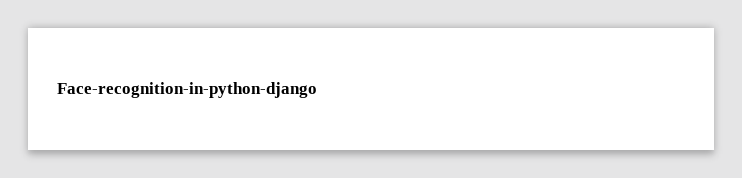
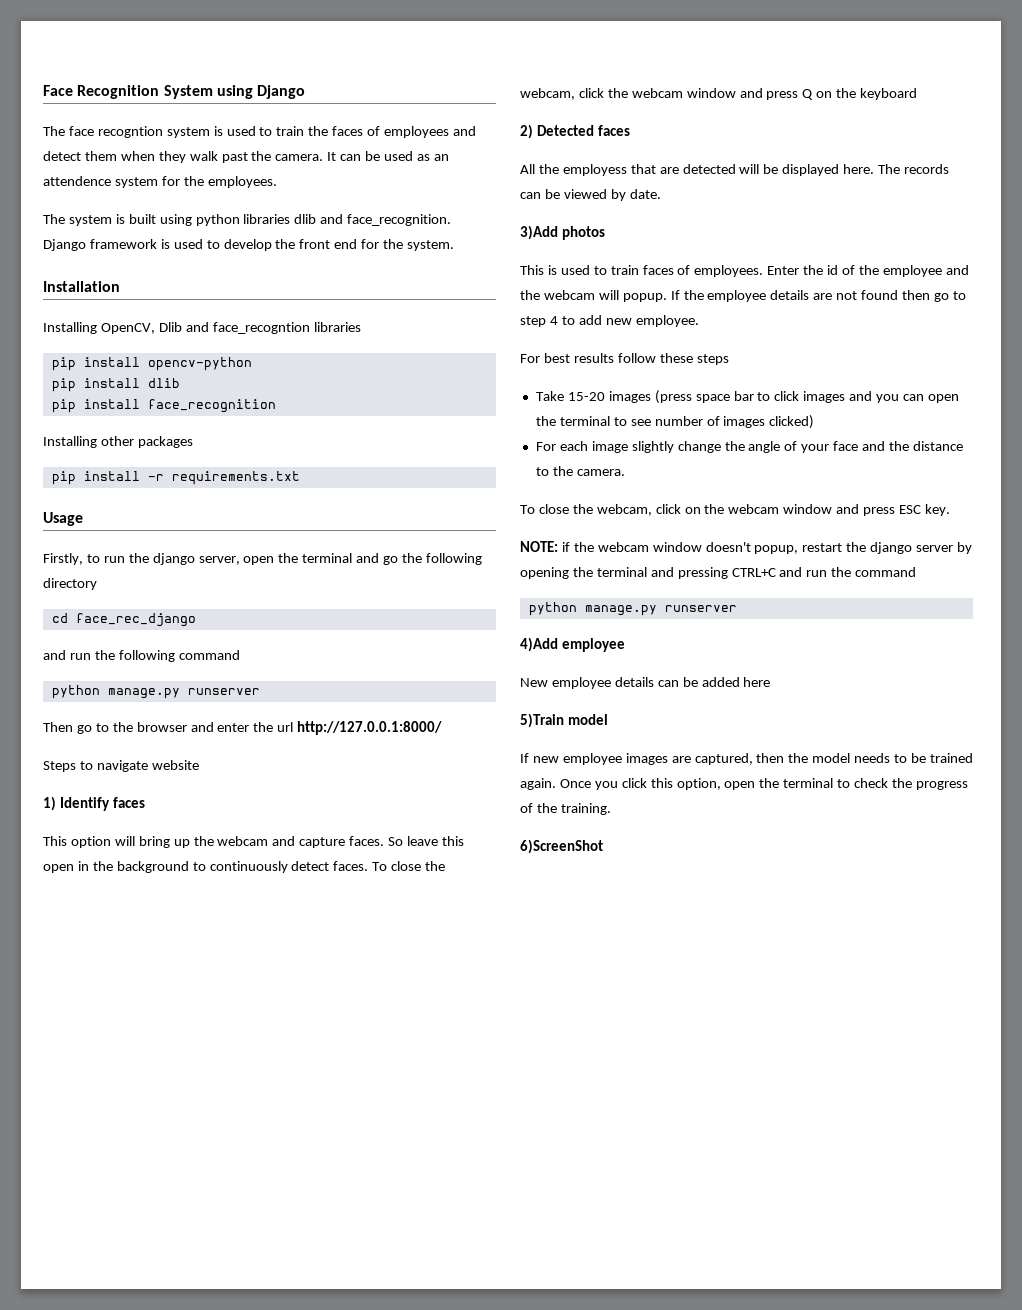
[57,82,317,98] Face-recognition-in-python-django -> [43,85,306,99] [43,126,476,138] [43,151,449,163] [43,176,277,188] [43,214,452,226] [43,239,455,251] [43,281,120,292] [43,322,361,334] [51,357,252,371] [51,378,180,392] [51,399,276,413] [43,436,193,448] [51,471,300,485] [43,512,83,526] [43,553,482,565] [43,578,97,590] [51,613,196,627] [43,650,240,662] [51,685,260,699] [43,721,443,735] [43,760,199,772] [43,796,145,811] [43,836,464,848] [43,861,446,873] [520,88,918,100] [520,124,630,139] [520,164,950,176] [520,189,661,201] [520,225,605,240] [520,265,969,277] [520,290,966,302] [520,315,699,327] [520,353,729,365] [535,390,959,404] [535,415,815,429] [535,441,963,453] [535,466,625,476] [520,504,950,516] [520,541,973,554] [520,567,917,579] [528,602,737,616] [520,637,625,652] [520,677,771,689] [520,713,608,728] [520,753,973,765] [520,778,968,790] [520,803,611,815] [520,839,603,854] Face Recognition System using Django // The face recogntion system is used to train the faces of employees and detect them when they walk past the camera. It can be used as an attendence system for the employees. // The system is built using python libraries dlib and face_recognition. Django framework is used to develop the front end for the system. // Installation // Installing OpenCV, Dlib and face_recogntion libraries // pip install opencv-python // pip install dlib // pip install face_recognition // Installing other packages // pip install -r requirements.txt // Usage // Firstly, to run the django server, open the terminal and go the following directory // cd face_rec_django // and run the following command // python manage.py runserver // Then go to the browser and enter the url http://127.0.0.1:8000/ // Steps to navigate website // 1) Identify faces // This option will bring up the webcam and capture faces. So leave this open in the background to continuously detect faces. To close the webcam, click the webcam window and press Q on the keyboard // 2) Detected faces // All the employess that are detected will be displayed here. The records can be viewed by date. // 3)Add photos // This is used to train faces of employees. Enter the id of the employee and the webcam will popup. If the employee details are not found then go to step 4 to add new employee. // For best results follow these steps // Take 15-20 images (press space bar to click images and you can open the terminal to see number of images clicked) // For each image slightly change the angle of your face and the distance to the camera. // To close the webcam, click on the webcam window and press ESC key. // NOTE: if the webcam window doesn't popup, restart the django server by opening the terminal and pressing CTRL+C and run the command // python manage.py runserver // 4)Add employee // New employee details can be added here // 5)Train model // If new employee images are captured, then the model needs to be trained again. Once you click this option, open the terminal to check the progress of the training. // 6)ScreenShot

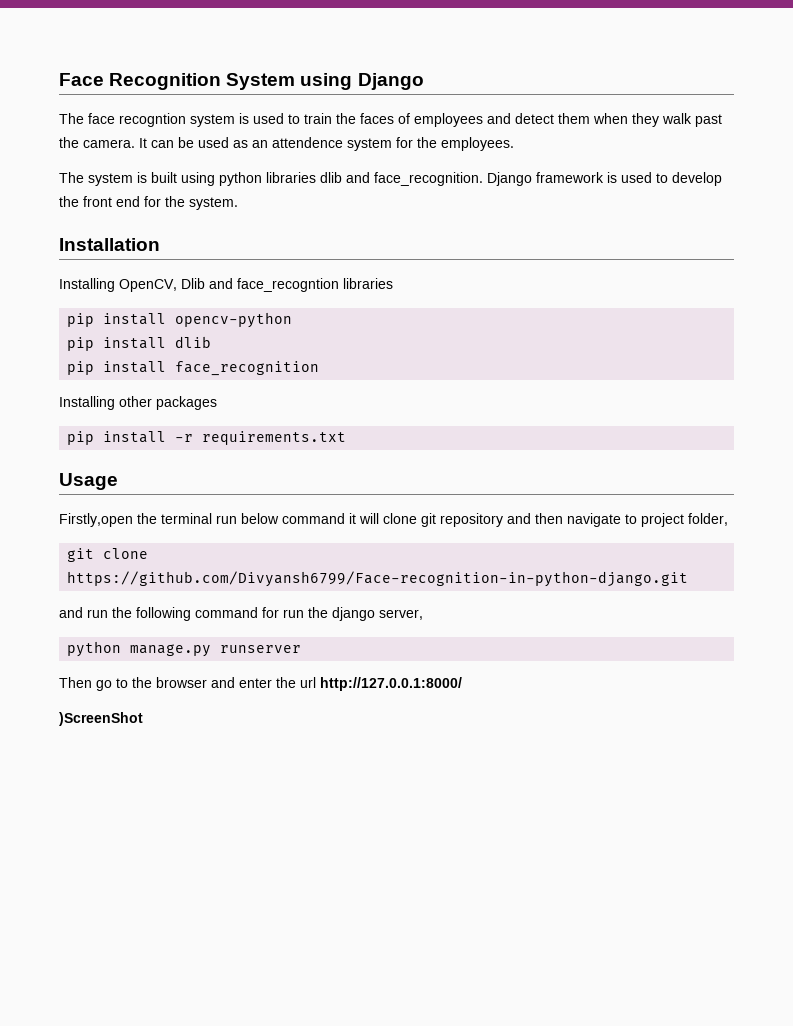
[43,553,482,565] [43,578,97,590] [51,613,196,627] Firstly, to run the django server, open the terminal and go the following directory // cd face_rec_django -> [59,513,728,527] [67,548,149,562] [67,571,689,587] Firstly,open the terminal run below command it will clone git repository and then navigate to project folder, // git clone https://github.com/Divyansh6799/Face-recognition-in-python-django.git
(240, 655) none -> [262,607,423,621] for run the django server,
[43,760,199,772] [43,796,145,811] [43,836,464,848] [43,861,446,873] [520,88,918,100] [520,124,630,139] [520,164,950,176] [520,189,661,201] [520,225,605,240] [520,265,969,277] [520,290,966,302] [520,315,699,327] [520,353,729,365] [535,390,959,404] [535,415,815,429] [535,441,963,453] [535,466,625,476] [520,504,950,516] [520,541,973,554] [520,567,917,579] [528,602,737,616] [520,637,625,652] [520,677,771,689] [520,713,608,728] [520,753,973,765] [520,778,968,790] [520,803,611,815] [520,839,603,854] Steps to navigate website // 1) Identify faces // This option will bring up the webcam and capture faces. So leave this open in the background to continuously detect faces. To close the webcam, click the webcam window and press Q on the keyboard // 2) Detected faces // All the employess that are detected will be displayed here. The records can be viewed by date. // 3)Add photos // This is used to train faces of employees. Enter the id of the employee and the webcam will popup. If the employee details are not found then go to step 4 to add new employee. // For best results follow these steps // Take 15-20 images (press space bar to click images and you can open the terminal to see number of images clicked) // For each image slightly change the angle of your face and the distance to the camera. // To close the webcam, click on the webcam window and press ESC key. // NOTE: if the webcam window doesn't popup, restart the django server by opening the terminal and pressing CTRL+C and run the command // python manage.py runserver // 4)Add employee // New employee details can be added here // 5)Train model // If new employee images are captured, then the model needs to be trained again. Once you click this option, open the terminal to check the progress of the training. // 6)ScreenShot -> [59,712,143,726] )ScreenShot

